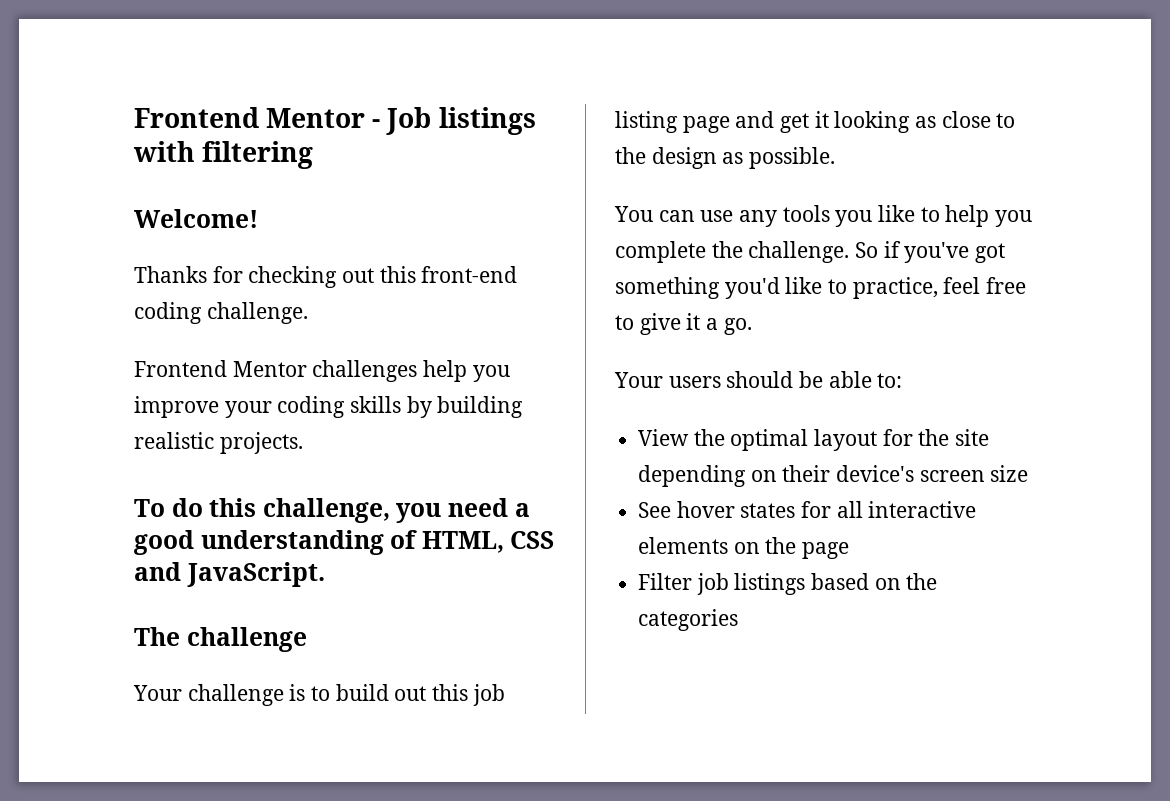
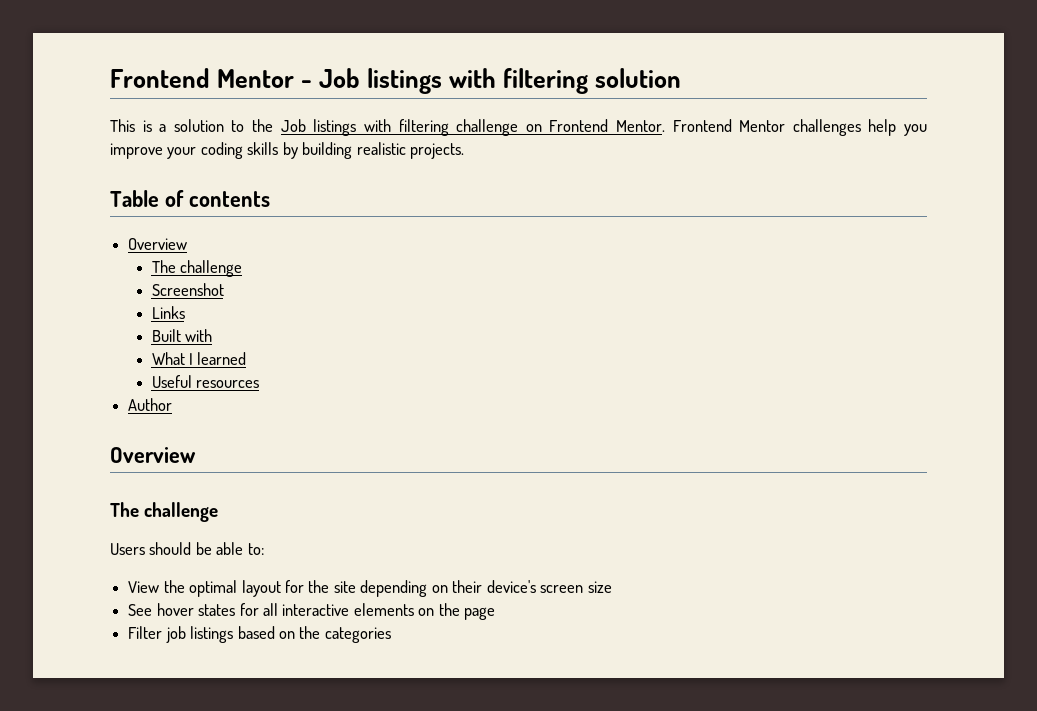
[134,209,258,228] [134,266,518,288] [134,302,308,324] // Welcome! // Thanks for checking out this front-end coding challenge. // -> [595,68,682,88] [110,119,665,136] solution // This is a solution to the Job listings with filtering challenge on Frontend Mentor.
[134,498,530,523] [134,530,555,555] [134,562,325,587] [134,627,307,652] [133,684,505,706] [615,111,1016,133] [615,147,836,169] [614,205,1033,227] [615,241,1006,263] [615,277,1027,299] [615,313,752,335] [614,372,721,388] To do this challenge, you need a good understanding of HTML, CSS and JavaScript. // The challenge // Your challenge is to build out this job listing page and get it looking as close to the design as possible. // You can use any tools you like to help you complete the challenge. So if you've got something you'd like to practice, feel free to give it a go. // Your users -> [110,190,270,207] [128,238,188,250] [151,260,242,277] [151,283,224,296] [151,306,185,319] [151,329,212,342] [151,352,247,365] [151,375,259,388] [128,398,173,411] [110,447,196,463] [110,502,219,522] [110,543,145,555] Table of contents // Overview // The challenge // Screenshot // Links // Built with // What I learned // Useful resources // Author // Overview // The challenge // Users

